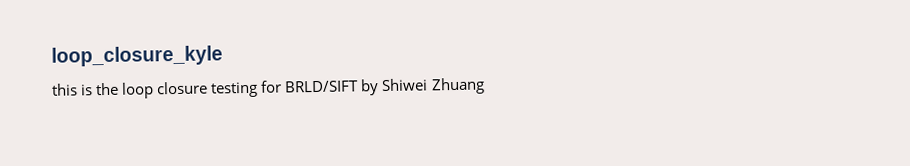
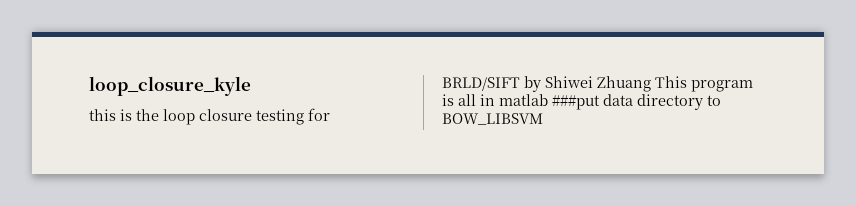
(485, 86) none -> [655,76,753,92] [442,94,721,110] [442,113,543,125] This program is all in matlab ###put data directory to BOW_LIBSVM

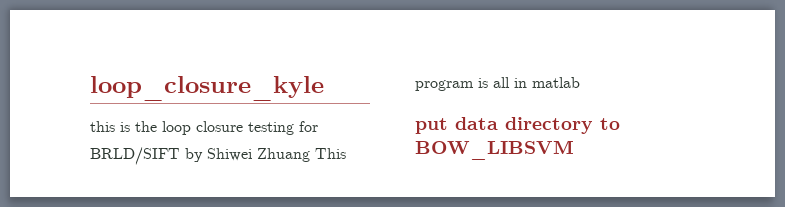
[552,95,600,110] ###put -> [415,118,448,134] // put

